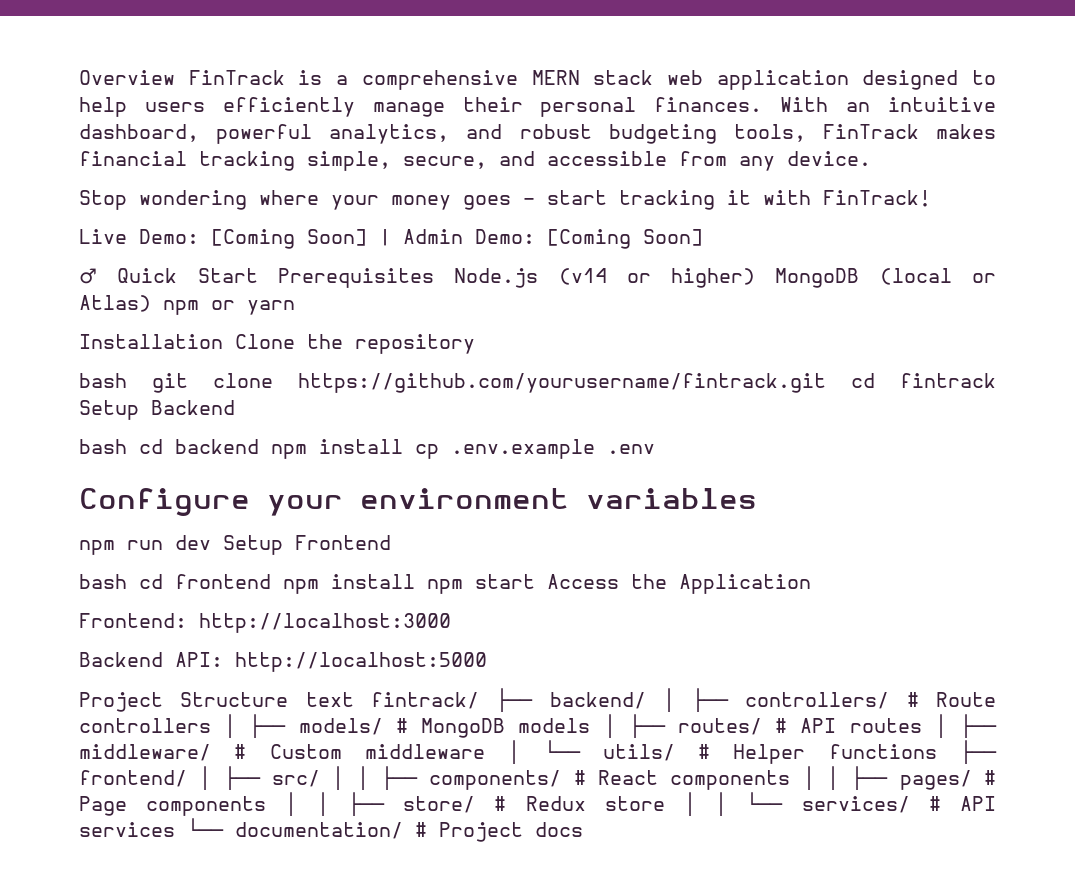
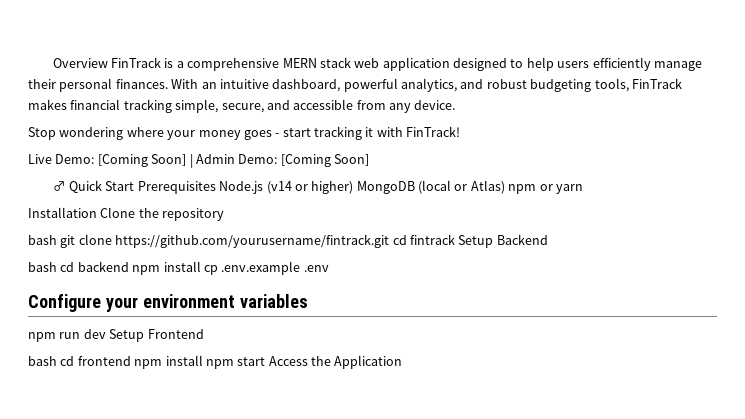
[79,613,451,633] [79,652,487,672] [79,688,996,712] [79,714,997,738] [79,740,997,764] [79,766,997,790] [79,792,996,816] [79,818,583,842] // Frontend: http://localhost:3000 // Backend API: http://localhost:5000 // Project Structure text fintrack/ ├── backend/ │ ├── controllers/ # Route controllers │ ├── models/ # MongoDB models │ ├── routes/ # API routes │ ├── middleware/ # Custom middleware │ └── utils/ # Helper functions ├── frontend/ │ ├── src/ │ │ ├── components/ # React components │ │ ├── pages/ # Page components │ │ ├── store/ # Redux store │ │ └── services/ # API services └── documentation/ # Project docs -> (403, 362) none

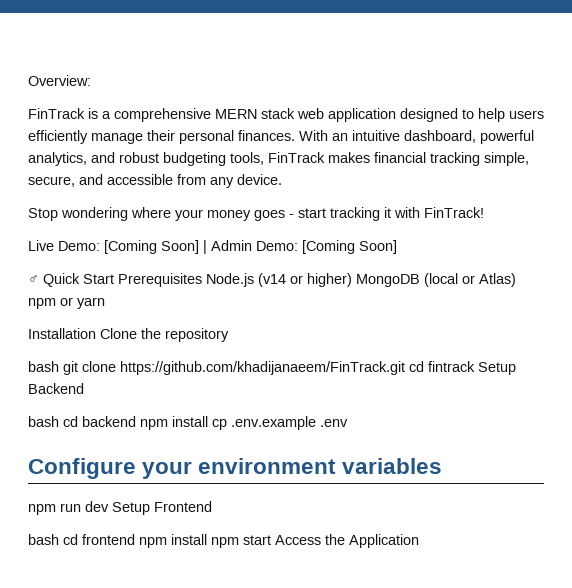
[52,58,108,68] Overview -> [28,75,91,86] Overview: //
[115,234,390,248] https://github.com/yourusername/fintrack.git -> [120,361,405,375] https://github.com/khadijanaeem/FinTrack.git

